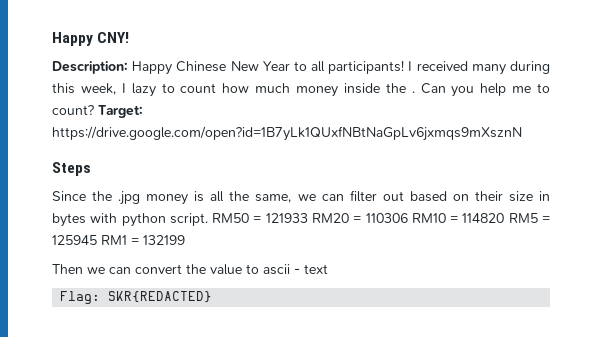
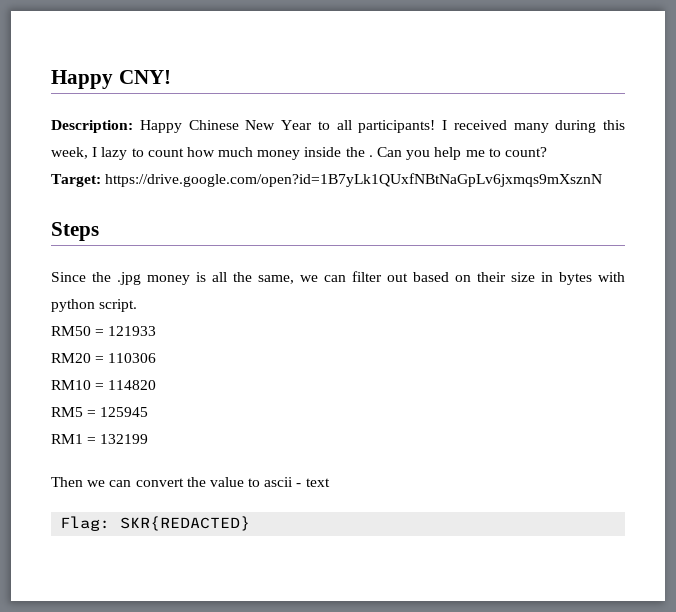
(94, 110) none -> (547, 152) //
(208, 219) none -> (138, 305) //
(308, 218) none -> (157, 331) //
(408, 218) none -> (157, 358) //
(505, 218) none -> (157, 385) //
(97, 240) none -> (149, 412) //

